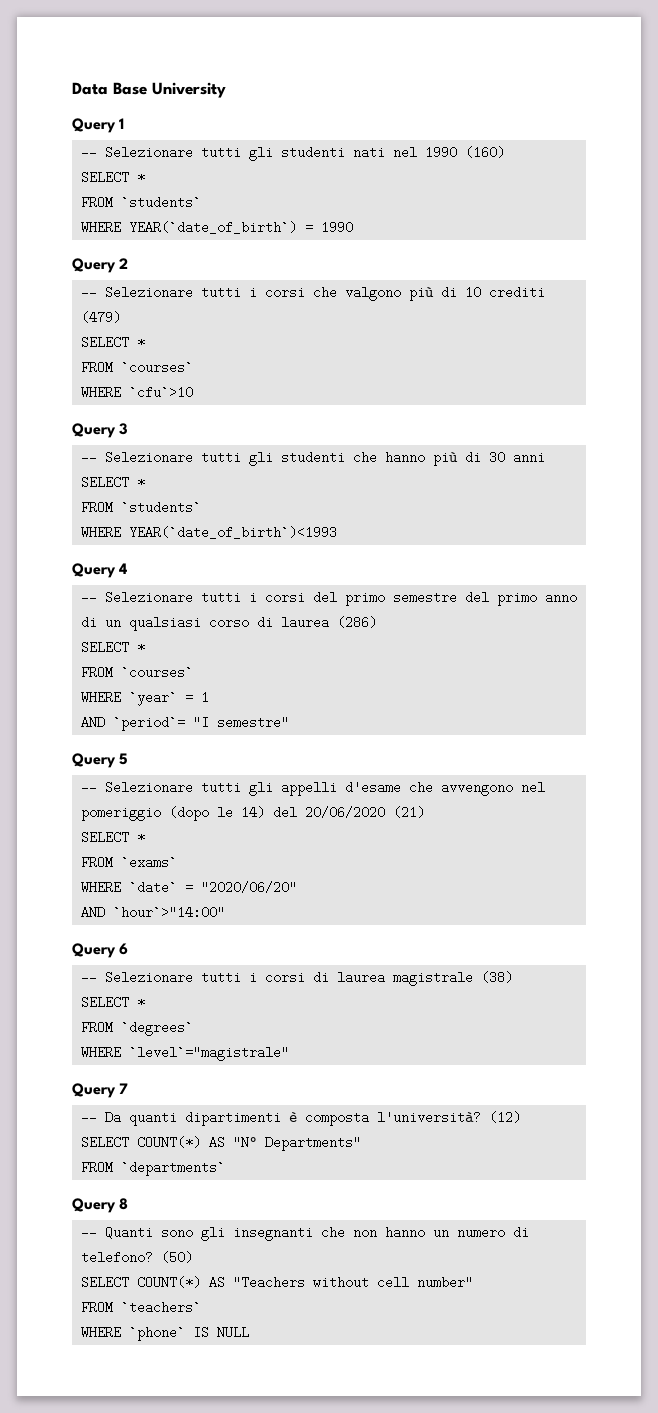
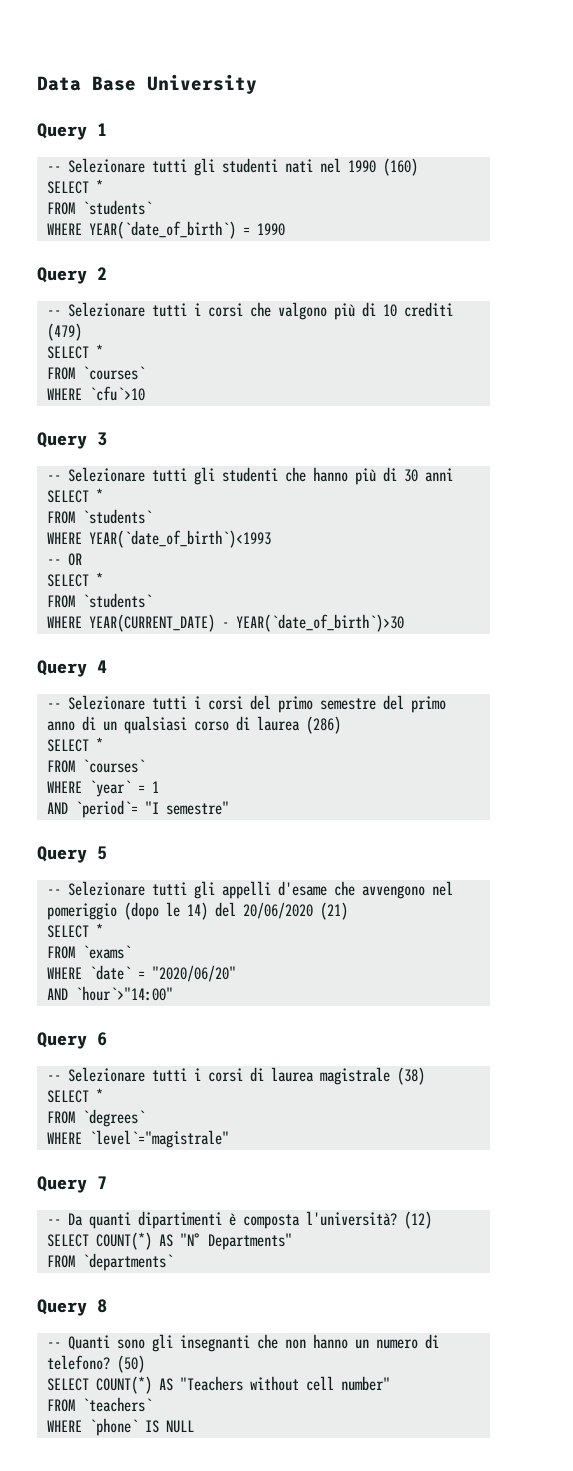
(337, 532) none -> [46,553,82,566] [46,572,103,587] [46,593,152,608] [46,614,404,632] // -- OR // SELECT * // FROM `students` // WHERE YEAR(CURRENT_DATE) - YEAR(`date_of_birth`)>30

